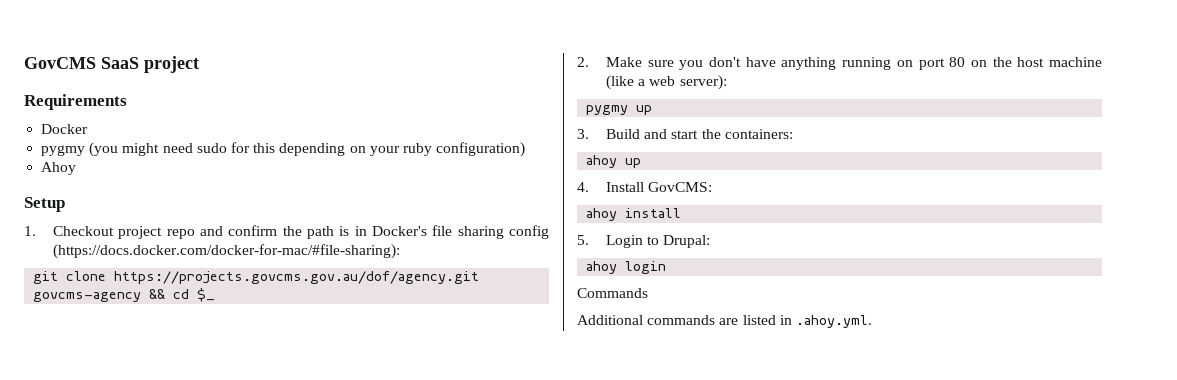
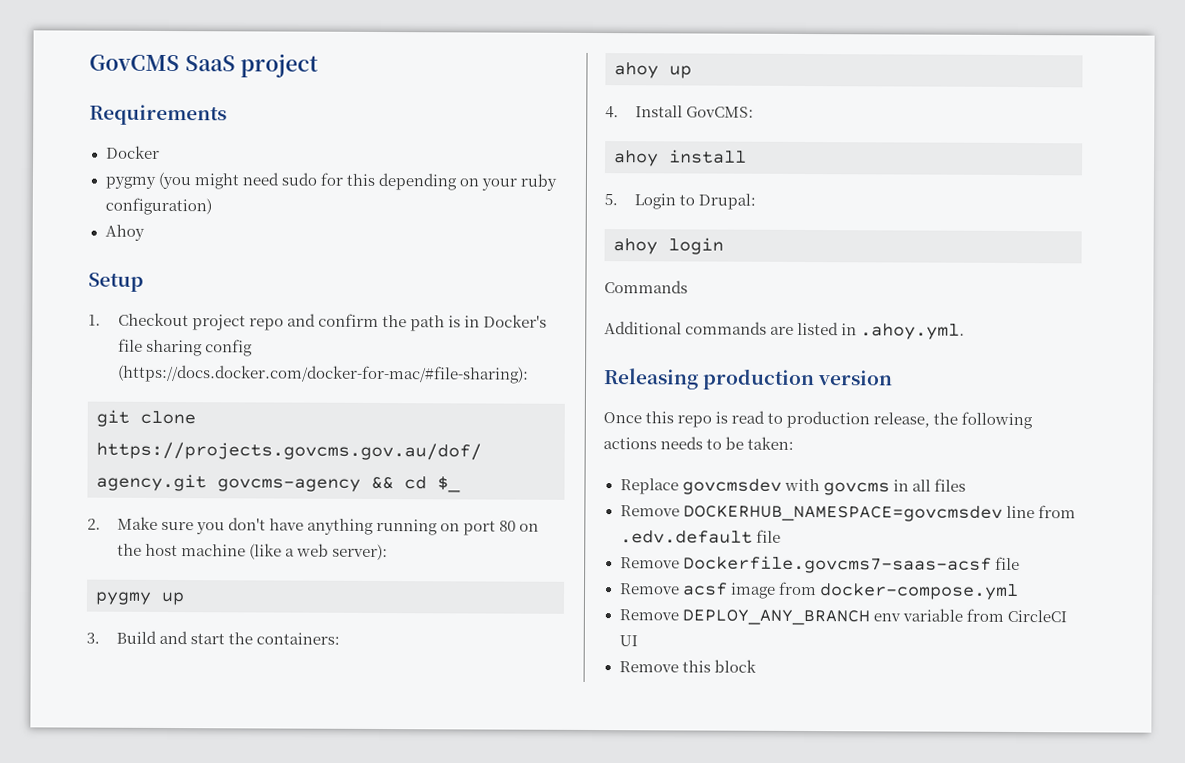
(872, 321) none -> [603,368,894,391] [603,410,1034,430] [603,436,795,450] [619,478,966,496] [619,504,1076,522] [619,529,781,544] [619,555,1020,574] [618,581,1019,601] [618,608,1067,626] [618,635,638,647] [618,659,757,673] // Releasing production version // Once this repo is read to production release, the following actions needs to be taken: // Replace govcmsdev with govcms in all files // Remove DOCKERHUB_NAMESPACE=govcmsdev line from .edv.default file // Remove Dockerfile.govcms7-saas-acsf file // Remove acsf image from docker-compose.yml // Remove DEPLOY_ANY_BRANCH env variable from CircleCI UI // Remove this block

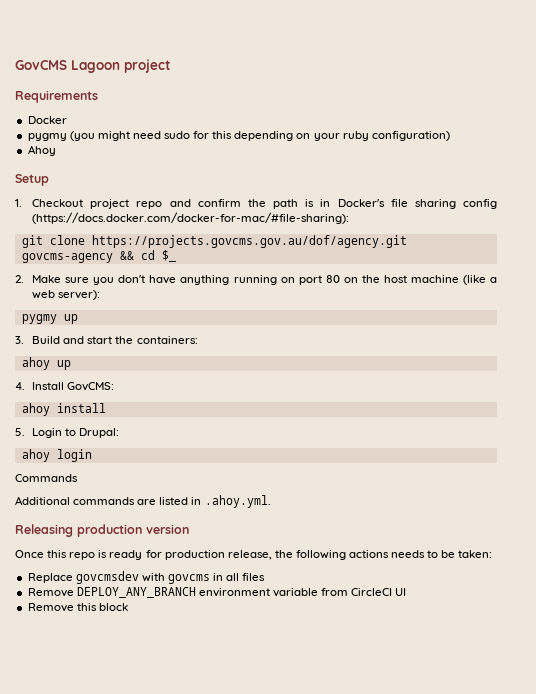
[184,55,236,72] SaaS -> [71,60,120,73] Lagoon
[731,410,784,424] read to -> [109,550,162,560] ready for
[619,504,1076,522] [619,529,781,544] [619,555,1020,574] [618,581,1019,601] // Remove DOCKERHUB_NAMESPACE=govcmsdev line from .edv.default file // Remove Dockerfile.govcms7-saas-acsf file // Remove acsf image from docker-compose.yml -> (266, 577) none
[872,613,901,622] env -> [198,588,270,597] environment

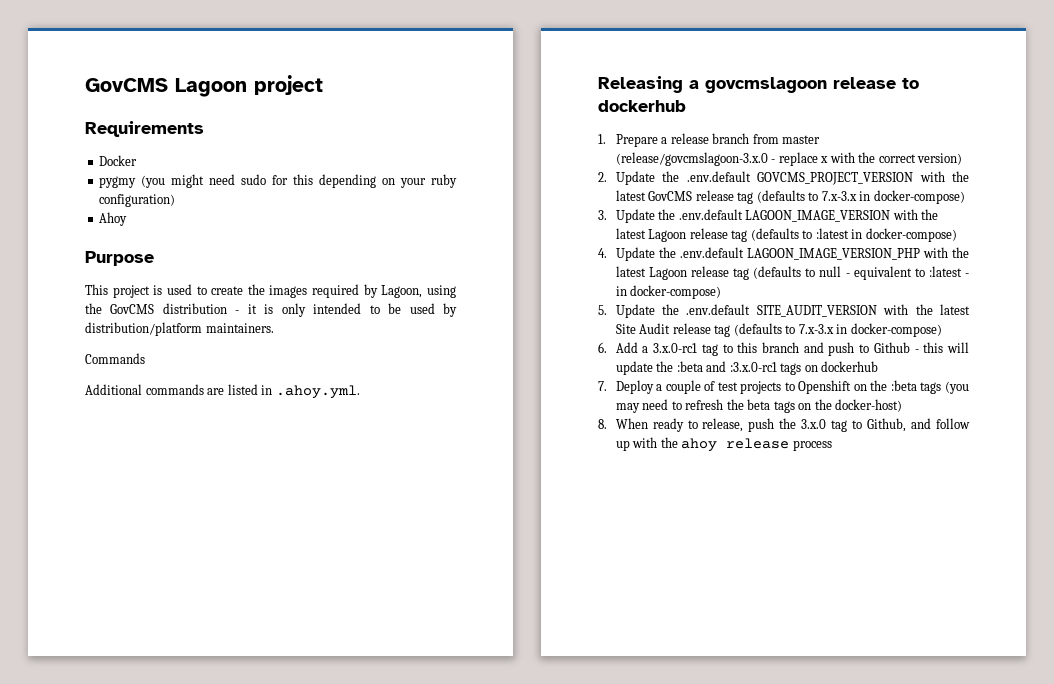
[15,174,49,186] [15,199,497,209] [32,212,350,224] [21,235,407,248] [21,250,176,263] [15,275,498,285] [32,290,101,300] [21,314,78,324] [15,336,198,344] [21,357,71,370] [15,382,115,391] [21,403,106,416] [15,428,120,438] [21,449,92,462] Setup // 1. Checkout project repo and confirm the path is in Docker's file sharing config (https://docs.docker.com/docker-for-mac/#file-sharing): // git clone https://projects.govcms.gov.au/dof/agency.git govcms-agency && cd $_ // 2. Make sure you don't have anything running on port 80 on the host machine (like a web server): // pygmy up // 3. Build and start the containers: // ahoy up // 4. Install GovCMS: // ahoy install // 5. Login to Drupal: // ahoy login -> [85,251,154,266] [85,284,456,298] [85,303,457,317] [85,322,274,336] Purpose // This project is used to create the images required by Lagoon, using the GovCMS distribution - it is only intended to be used by distribution/platform maintainers.
[77,524,189,537] [15,550,493,560] [27,571,266,584] [27,587,407,598] [27,603,128,612] production version // Once this repo is ready for production release, the following actions needs to be taken: // Replace govcmsdev with govcms in all files // Remove DEPLOY_ANY_BRANCH environment variable from CircleCI UI // Remove this block -> [689,77,919,93] [598,100,686,112] [598,133,821,147] [615,152,963,166] [598,171,969,185] [615,190,965,204] [598,209,939,223] [615,228,957,242] [598,247,969,261] [615,266,969,280] [615,285,722,299] [598,304,970,318] [615,323,942,337] [598,342,969,356] [615,361,879,375] [598,380,969,394] [615,399,903,413] [598,418,970,432] [615,437,832,452] a govcmslagoon release to dockerhub // 1. Prepare a release branch from master (release/govcmslagoon-3.x.0 - replace x with the correct version) // 2. Update the .env.default GOVCMS_PROJECT_VERSION with the latest GovCMS release tag (defaults to 7.x-3.x in docker-compose) // 3. Update the .env.default LAGOON_IMAGE_VERSION with the latest Lagoon release tag (defaults to :latest in docker-compose) // 4. Update the .env.default LAGOON_IMAGE_VERSION_PHP with the latest Lagoon release tag (defaults to null - equivalent to :latest - in docker-compose) // 5. Update the .env.default SITE_AUDIT_VERSION with the latest Site Audit release tag (defaults to 7.x-3.x in docker-compose) // 6. Add a 3.x.0-rc1 tag to this branch and push to Github - this will update the :beta and :3.x.0-rc1 tags on dockerhub // 7. Deploy a couple of test projects to Openshift on the :beta tags (you may need to refresh the beta tags on the docker-host) // 8. When ready to release, push the 3.x.0 tag to Github, and follow up with the ahoy release process

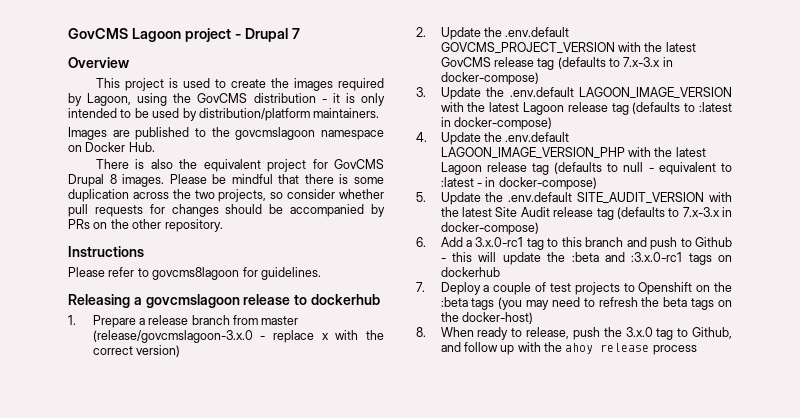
[85,121,204,137] [99,155,138,166] [99,174,457,188] [99,194,176,207] [99,212,128,226] [85,251,154,266] // Requirements // Docker // pygmy (you might need sudo for this depending on your ruby configuration) // Ahoy // Purpose -> [234,28,300,42] [68,57,130,68] - Drupal 7 // Overview
[85,353,145,364] [85,384,360,399] Commands // Additional commands are listed in .ahoy.yml. -> [68,127,384,140] [68,142,155,152] [95,159,384,172] [68,174,384,187] [68,189,384,202] [68,204,385,217] [68,219,223,232] [68,246,144,257] [68,267,321,280] Images are published to the govcmslagoon namespace on Docker Hub. // There is also the equivalent project for GovCMS Drupal 8 images. Please be mindful that there is some duplication across the two projects, so consider whether pull requests for changes should be accompanied by PRs on the other repository. // Instructions // Please refer to govcms8lagoon for guidelines.

